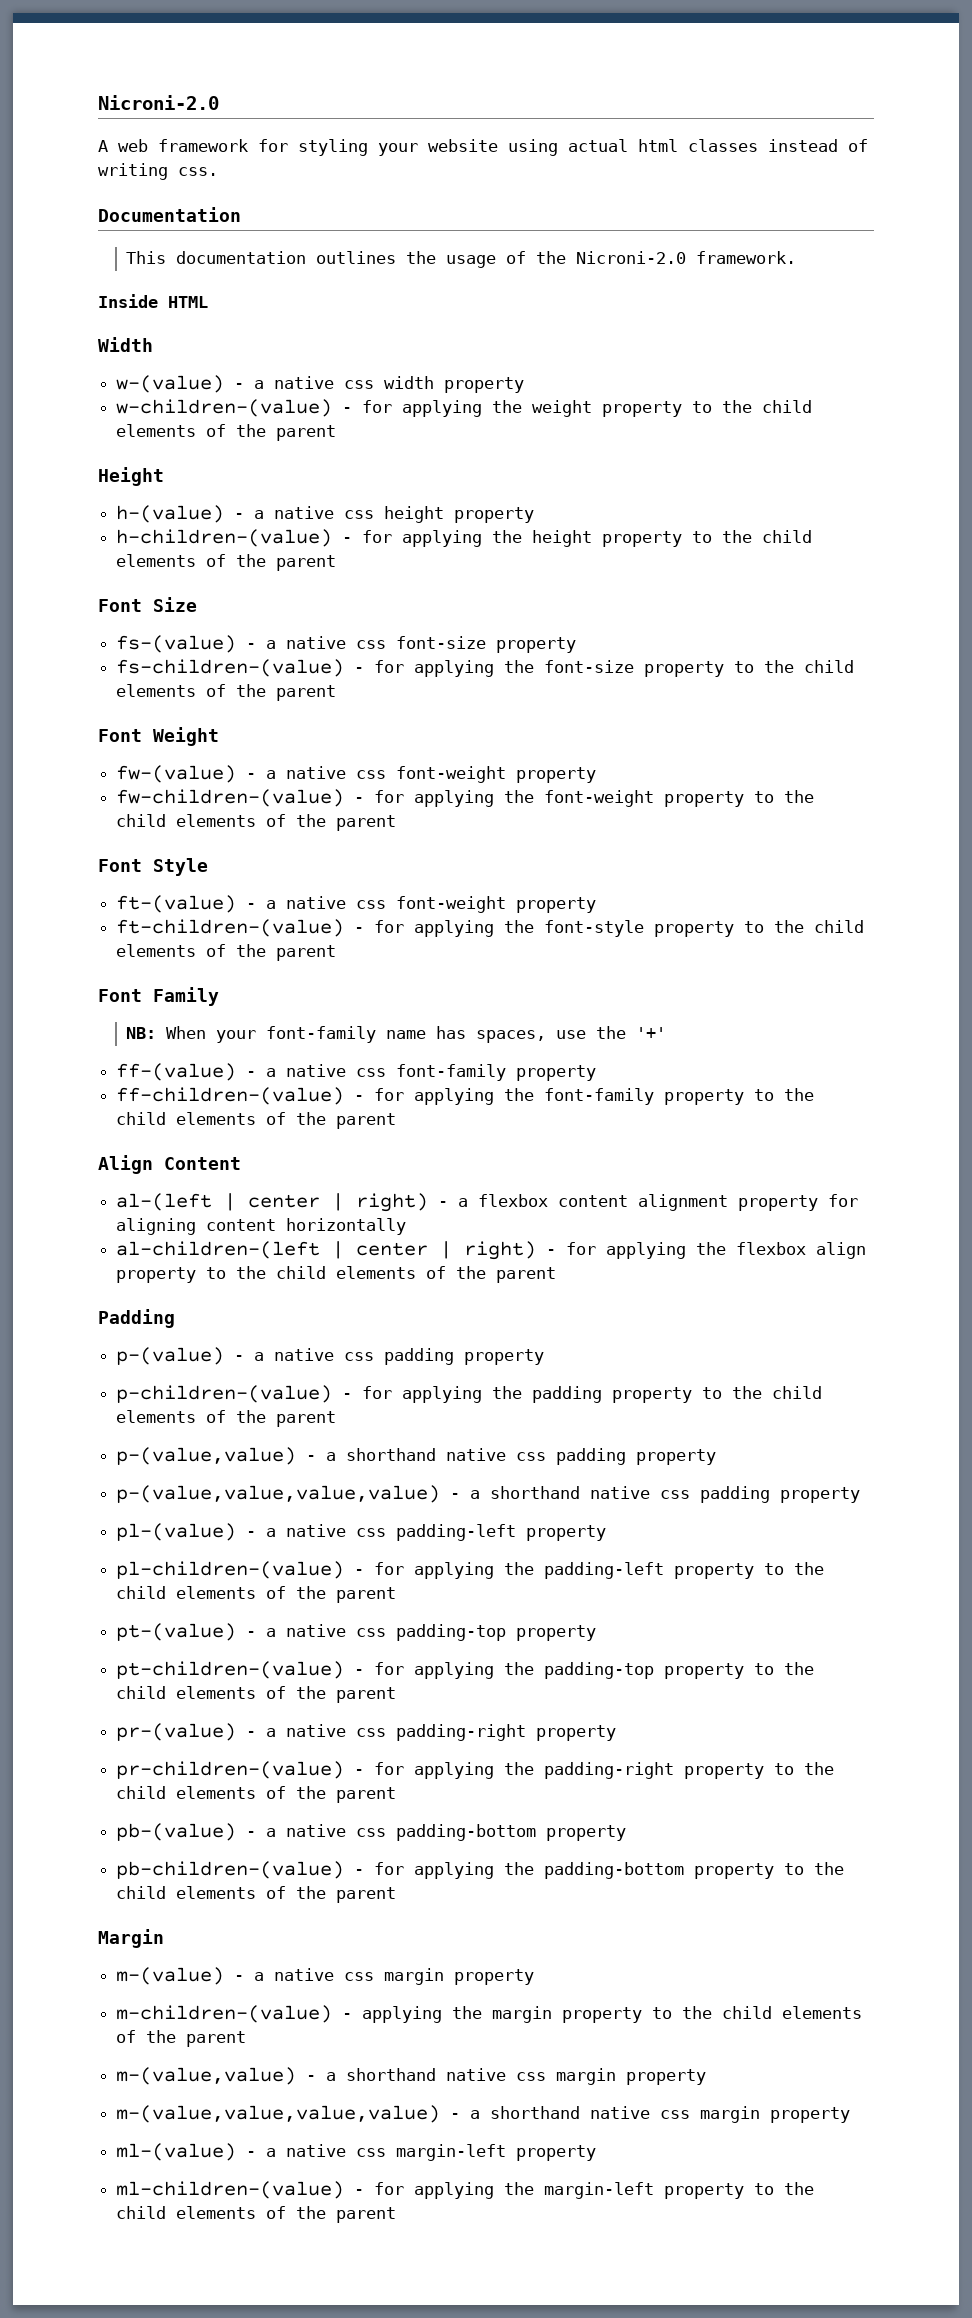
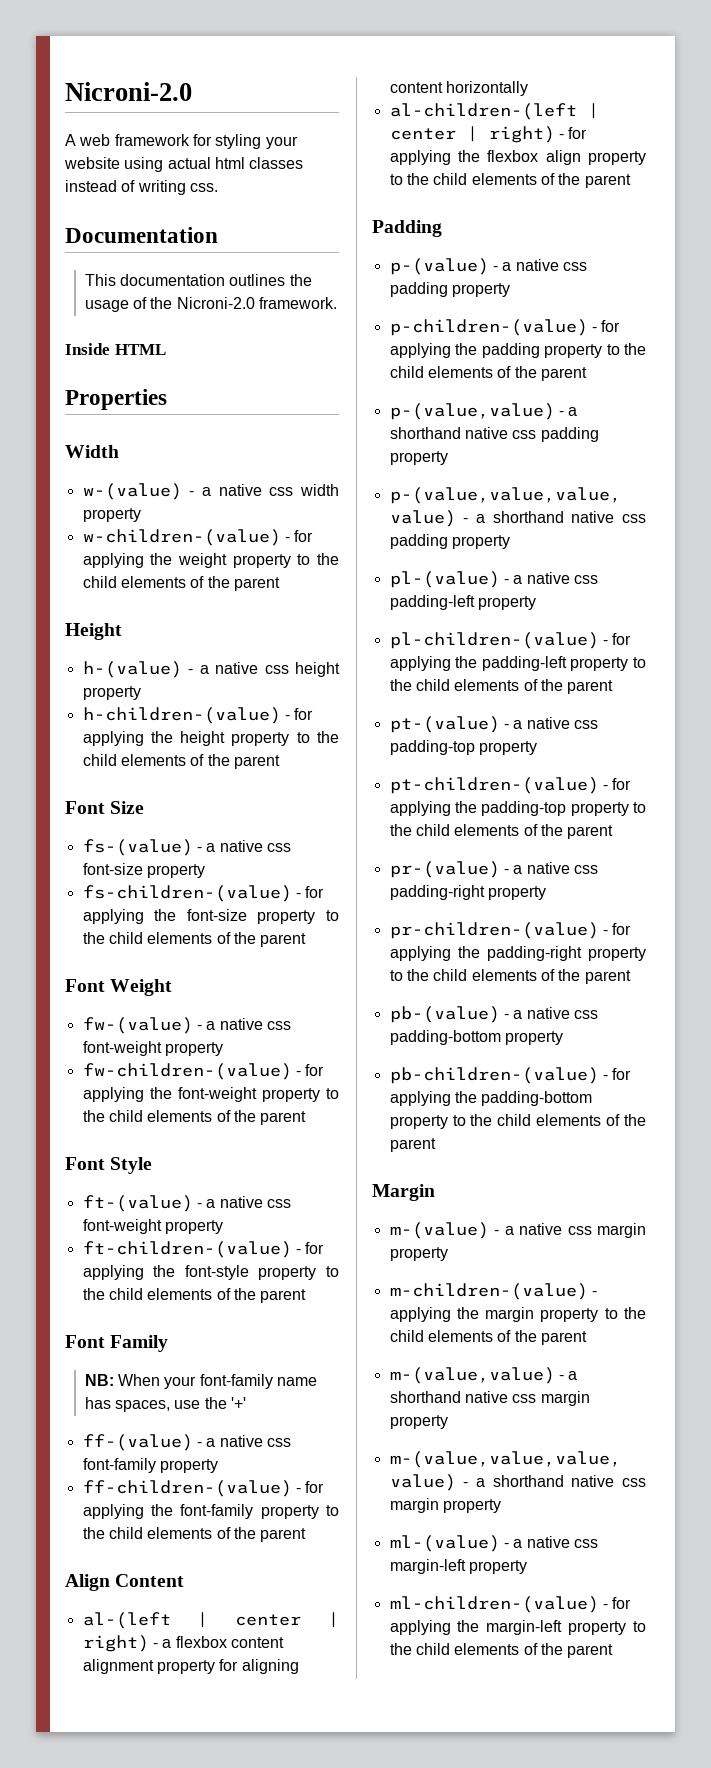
(208, 302) none -> [65,389,167,410] // Properties

